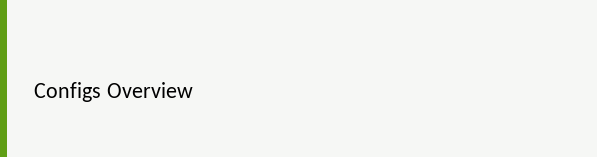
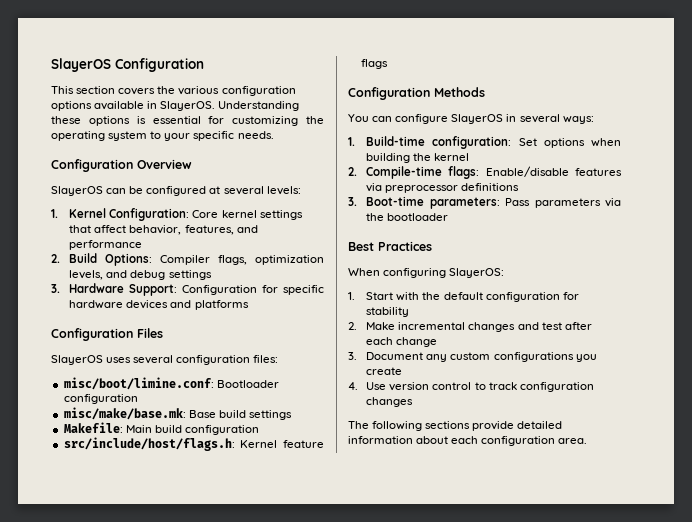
[34,82,193,102] Configs Overview -> [51,58,204,72] [51,86,296,96] [51,101,300,111] [51,116,324,126] [51,131,274,141] [51,159,192,172] [51,186,301,196] [51,208,303,221] [69,225,258,235] [69,240,143,250] [51,253,324,266] [69,270,212,280] [51,283,324,296] [69,300,249,310] [51,328,163,341] [51,355,279,365] [63,377,279,390] [63,394,138,404] [63,407,292,420] [63,422,259,435] [63,437,324,451] [360,59,388,69] [348,87,485,100] [348,114,594,124] [348,136,621,149] [366,153,470,163] [348,166,622,179] [366,183,520,193] [348,196,621,209] [366,213,449,221] [348,241,432,251] [348,268,505,278] [348,292,579,302] [366,307,410,317] [348,322,592,332] [366,337,438,347] [348,352,597,362] [366,367,403,375] [348,382,594,392] [366,397,414,407] [348,421,563,431] [348,436,588,446] SlayerOS Configuration // This section covers the various configuration options available in SlayerOS. Understanding these options is essential for customizing the operating system to your specific needs. // Configuration Overview // SlayerOS can be configured at several levels: // 1. Kernel Configuration: Core kernel settings that affect behavior, features, and performance // 2. Build Options: Compiler flags, optimization levels, and debug settings // 3. Hardware Support: Configuration for specific hardware devices and platforms // Configuration Files // SlayerOS uses several configuration files: // misc/boot/limine.conf: Bootloader configuration // misc/make/base.mk: Base build settings // Makefile: Main build configuration // src/include/host/flags.h: Kernel feature flags // Configuration Methods // You can configure SlayerOS in several ways: // 1. Build-time configuration: Set options when building the kernel // 2. Compile-time flags: Enable/disable features via preprocessor definitions // 3. Boot-time parameters: Pass parameters via the bootloader // Best Practices // When configuring SlayerOS: // 1. Start with the default configuration for stability // 2. Make incremental changes and test after each change // 3. Document any custom configurations you create // 4. Use version control to track configuration changes // The following sections provide detailed information about each configuration area.

